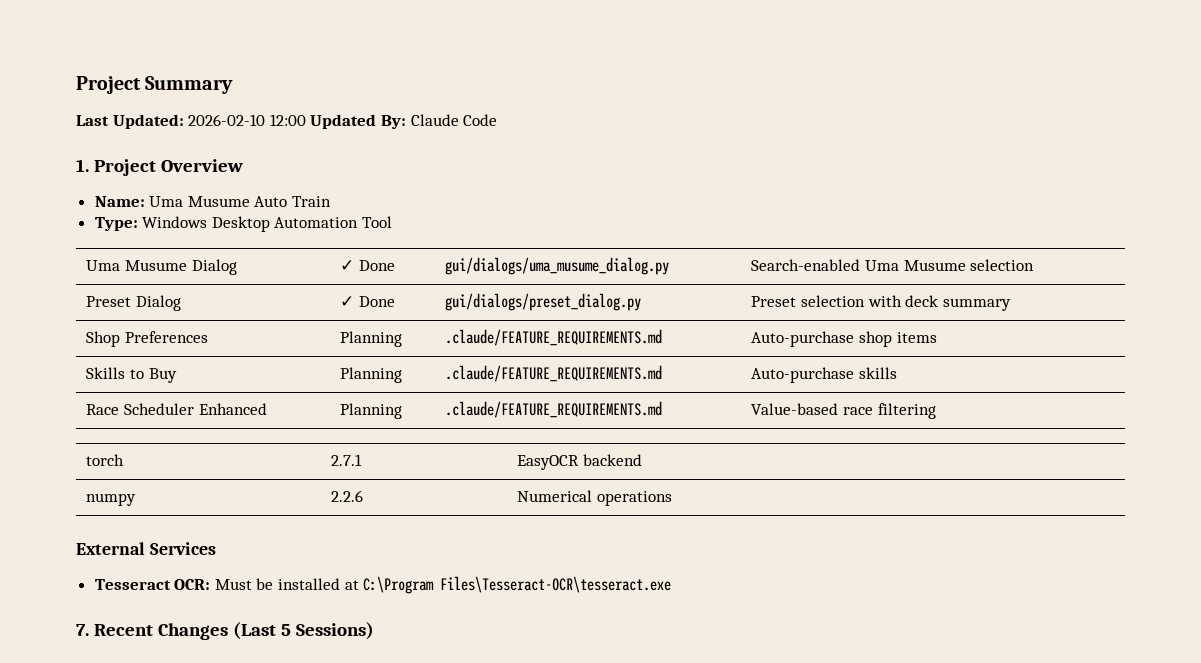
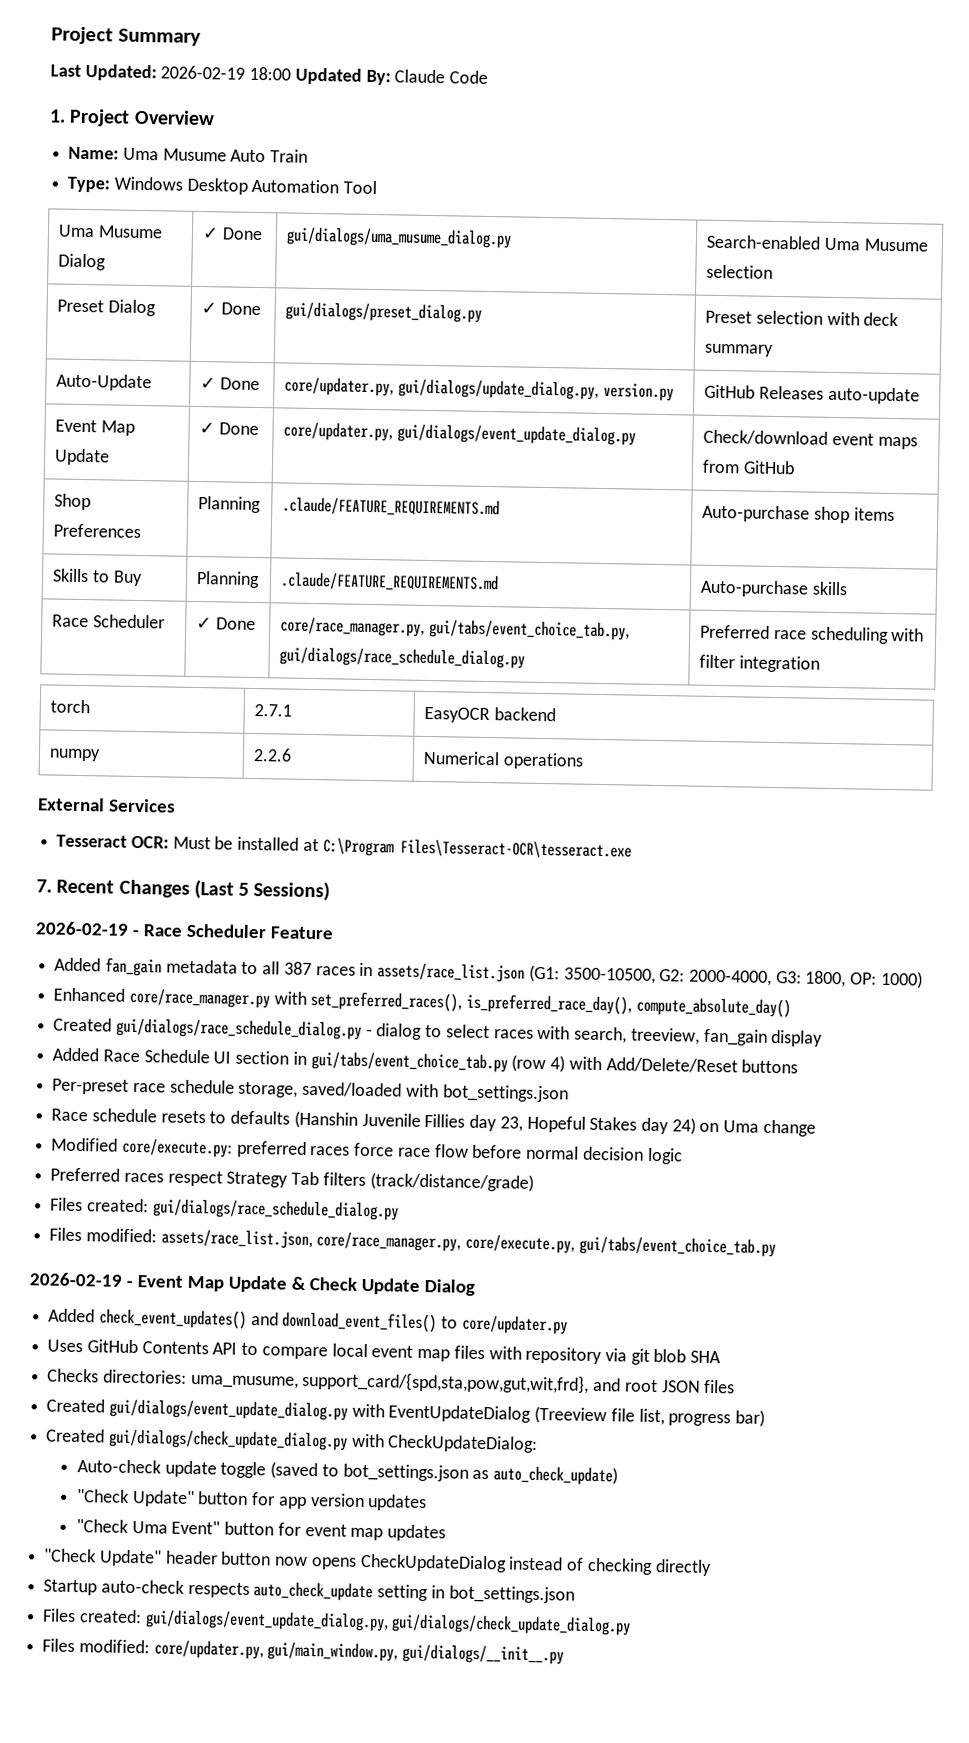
[188,114,306,126] 2026-02-10 12:00 -> [160,65,292,81] 2026-02-19 18:00
(1011, 304) none -> [56,373,153,392] [200,377,260,391] [284,376,674,402] [704,384,920,405] [55,419,135,436] [54,448,111,466] [199,422,259,436] [283,421,636,446] [703,429,918,450] [702,459,795,475] // Auto-Update | ✓ Done | core/updater.py, gui/dialogs/update_dialog.py, version.py | GitHub Releases auto-update // Event Map Update | ✓ Done | core/updater.py, gui/dialogs/event_update_dialog.py | Check/download event maps from GitHub
[198,403,267,415] [340,403,403,419] [445,401,663,418] [751,403,936,419] Enhanced | Planning | .claude/FEATURE_REQUIREMENTS.md | Value-based race filtering -> [196,616,256,631] [280,616,630,641] [279,646,526,669] [700,624,925,644] [699,654,820,673] | ✓ Done | core/race_manager.py, gui/tabs/event_choice_tab.py, gui/dialogs/race_schedule_dialog.py | Preferred race scheduling with filter integration
(374, 631) none -> [35,921,334,940] [54,957,923,989] [53,987,791,1018] [53,1017,824,1047] [52,1047,799,1074] [52,1078,569,1103] [51,1108,816,1137] [51,1137,683,1165] [50,1167,534,1192] [50,1197,399,1221] [49,1227,776,1258] [29,1272,475,1296] [48,1308,568,1335] [47,1339,722,1365] [47,1368,736,1394] [46,1398,766,1427] [46,1428,539,1454] [76,1459,619,1486] [76,1489,428,1512] [75,1519,447,1542] [44,1548,712,1577] [43,1579,575,1604] [42,1608,632,1636] [42,1638,565,1665] // 2026-02-19 - Race Scheduler Feature // Added fan_gain metadata to all 387 races in assets/race_list.json (G1: 3500-10500, G2: 2000-4000, G3: 1800, OP: 1000) // Enhanced core/race_manager.py with set_preferred_races(), is_preferred_race_day(), compute_absolute_day() // Created gui/dialogs/race_schedule_dialog.py - dialog to select races with search, treeview, fan_gain display // Added Race Schedule UI section in gui/tabs/event_choice_tab.py (row 4) with Add/Delete/Reset buttons // Per-preset race schedule storage, saved/loaded with bot_settings.json // Race schedule resets to defaults (Hanshin Juvenile Fillies day 23, Hopeful Stakes day 24) on Uma change // Modified core/execute.py: preferred races force race flow before normal decision logic // Preferred races respect Strategy Tab filters (track/distance/grade) // Files created: gui/dialogs/race_schedule_dialog.py // Files modified: assets/race_list.json, core/race_manager.py, core/execute.py, gui/tabs/event_choice_tab.py // 2026-02-19 - Event Map Update & Check Update Dialog // Added check_event_updates() and download_event_files() to core/updater.py // Uses GitHub Contents API to compare local event map files with repository via git blob SHA // Checks directories: uma_musume, support_card/{spd,sta,pow,gut,wit,frd}, and root JSON files // Created gui/dialogs/event_update_dialog.py with EventUpdateDialog (Treeview file list, progress bar) // Created gui/dialogs/check_update_dialog.py with CheckUpdateDialog: // Auto-check update toggle (saved to bot_settings.json as auto_check_update) // "Check Update" button for app version updates // "Check Uma Event" button for event map updates // "Check Update" header button now opens CheckUpdateDialog instead of checking directly // Startup auto-check respects auto_check_update setting in bot_settings.json // Files created: gui/dialogs/event_update_dialog.py, gui/dialogs/check_update_dialog.py // Files modified: core/updater.py, gui/main_window.py, gui/dialogs/__init__.py

